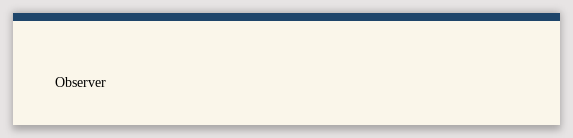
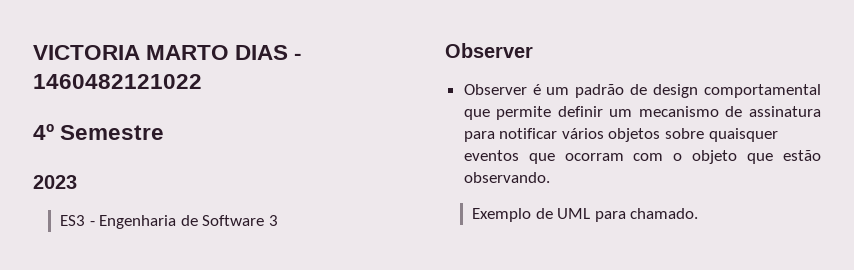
[55,77,106,87] Observer -> [33,45,303,60] [33,74,202,89] [33,124,165,140] [33,175,77,189] [60,215,279,229] [445,43,533,58] [463,84,821,98] [463,106,821,120] [463,128,778,142] [463,150,821,164] [463,172,550,183] [472,208,699,222] VICTORIA MARTO DIAS - 1460482121022 // 4º Semestre // 2023 // ES3 - Engenharia de Software 3 // Observer // Observer é um padrão de design comportamental que permite definir um mecanismo de assinatura para notificar vários objetos sobre quaisquer eventos que ocorram com o objeto que estão observando. // Exemplo de UML para chamado.

